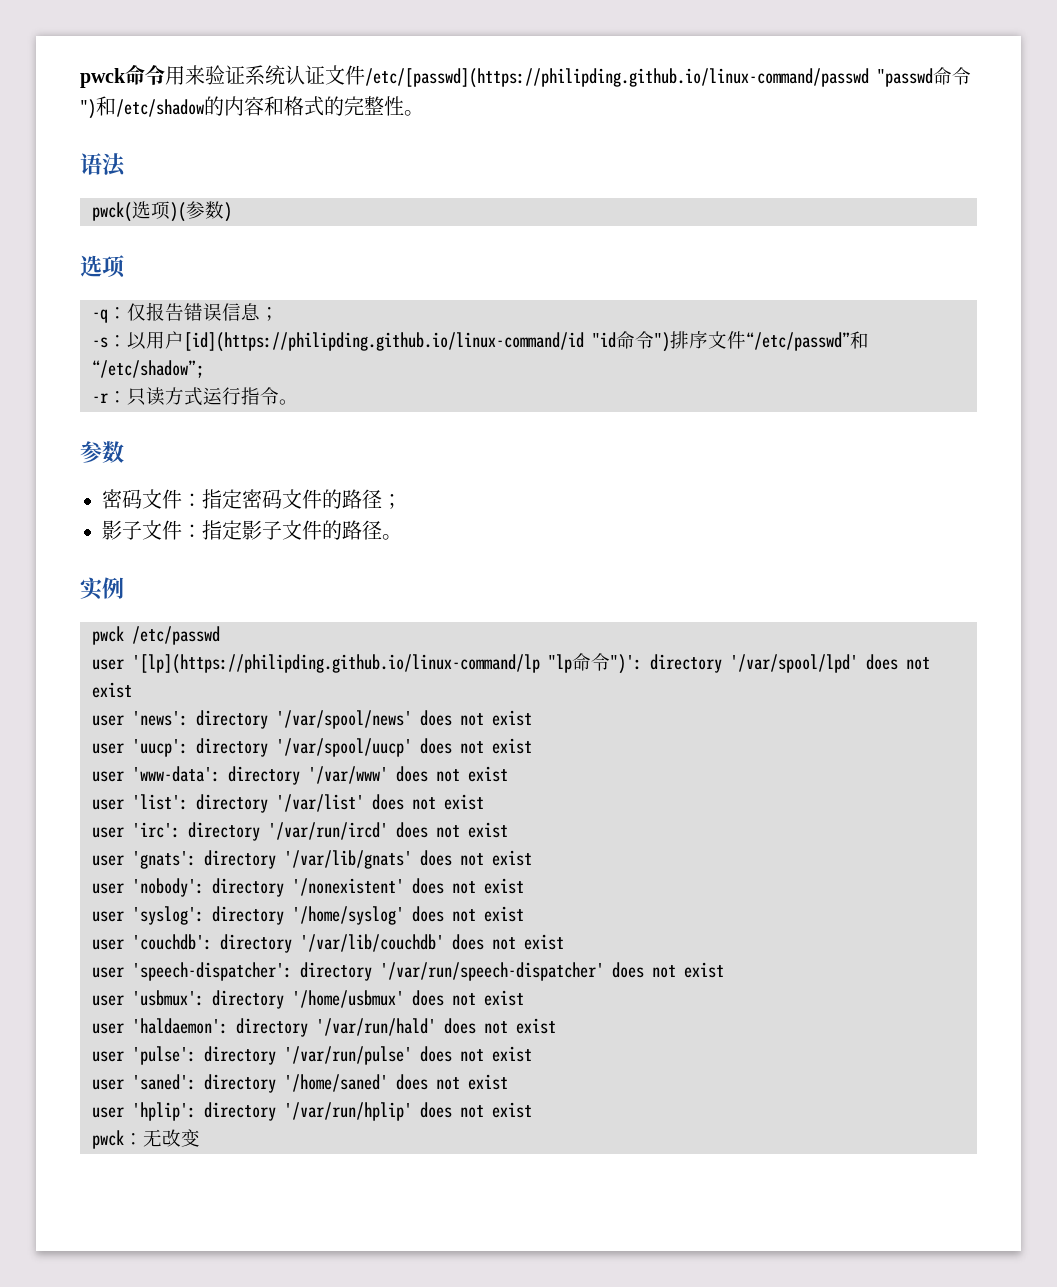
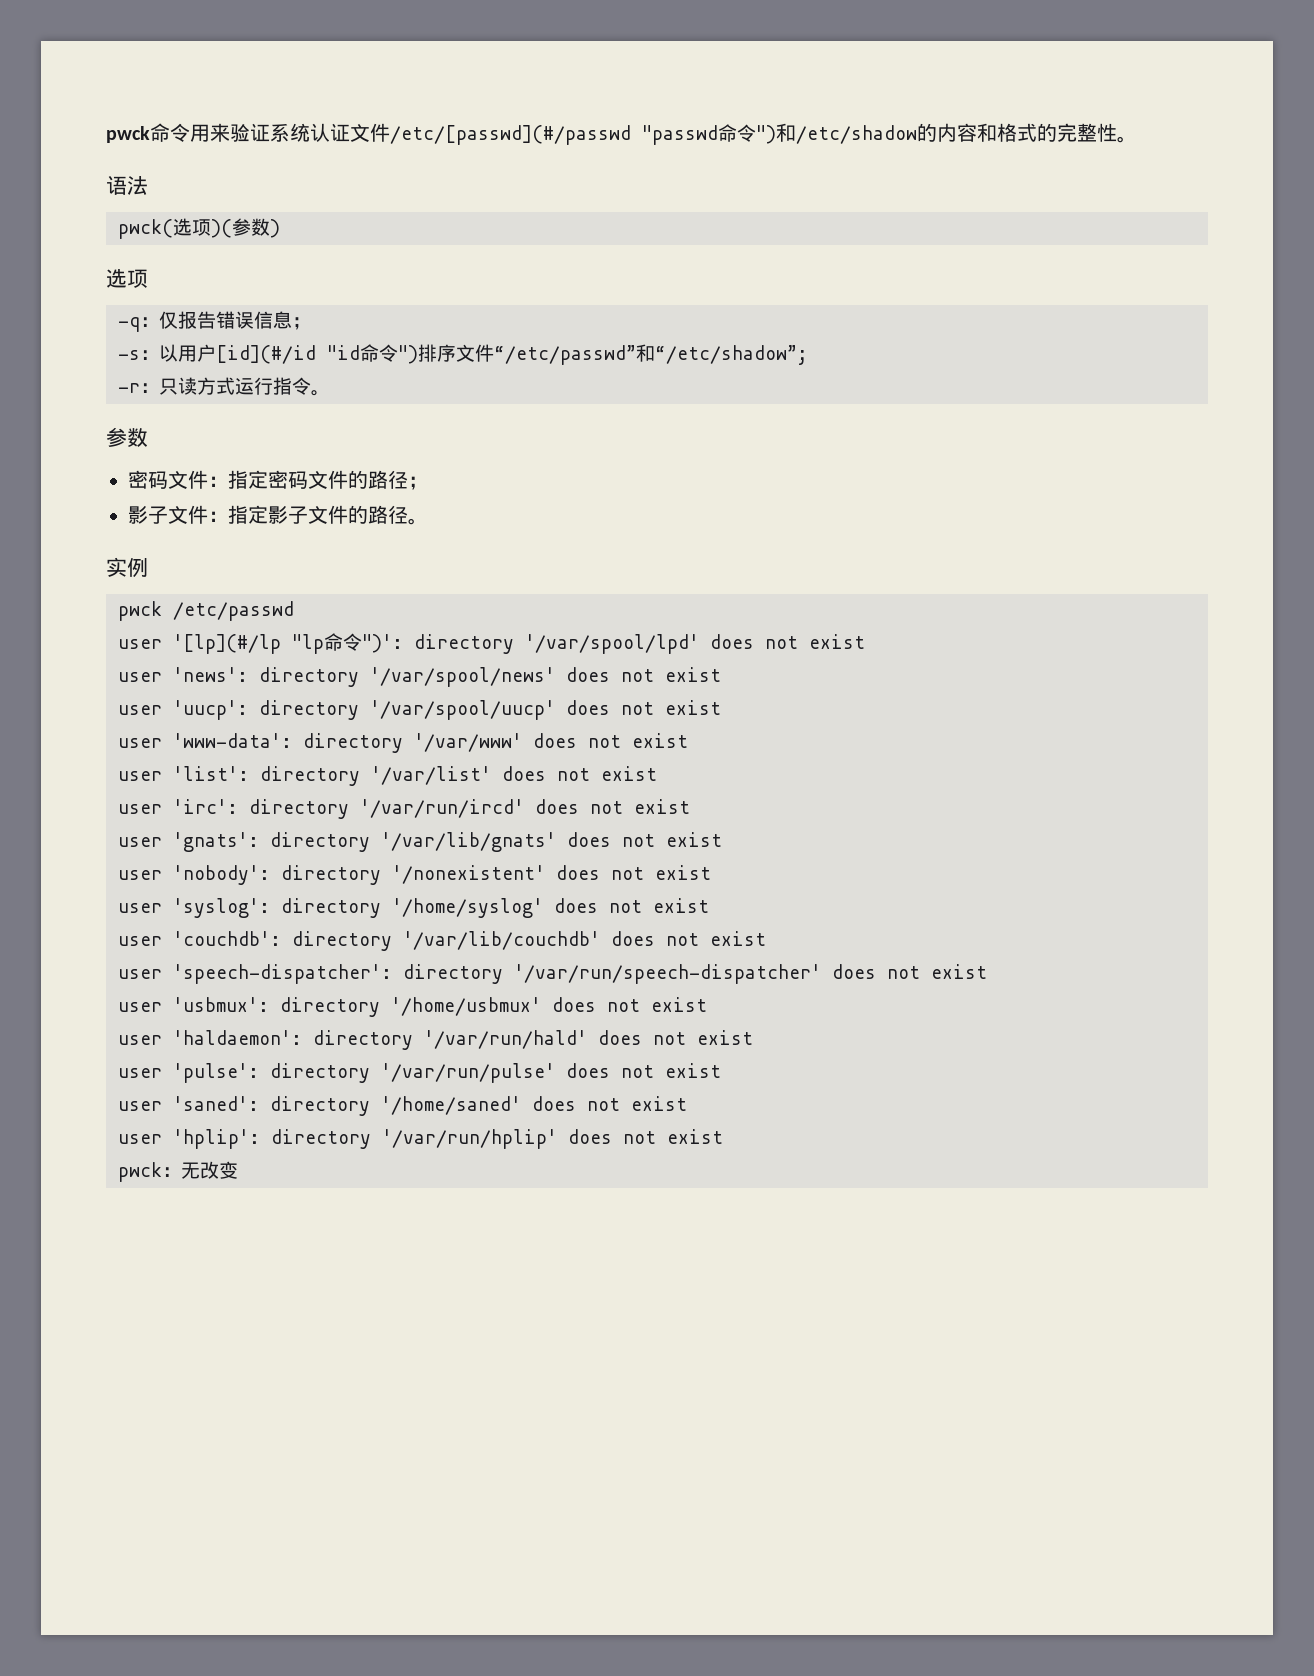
[365,68,869,88] /etc/[passwd](https://philipding.github.io/linux-command/passwd -> [390,125,631,145] /etc/[passwd](#/passwd
[184,332,584,352] [id](https://philipding.github.io/linux-command/id -> [216,345,316,364] [id](#/id
[132,654,540,674] '[lp](https://philipding.github.io/linux-command/lp -> [173,634,281,654] '[lp](#/lp

